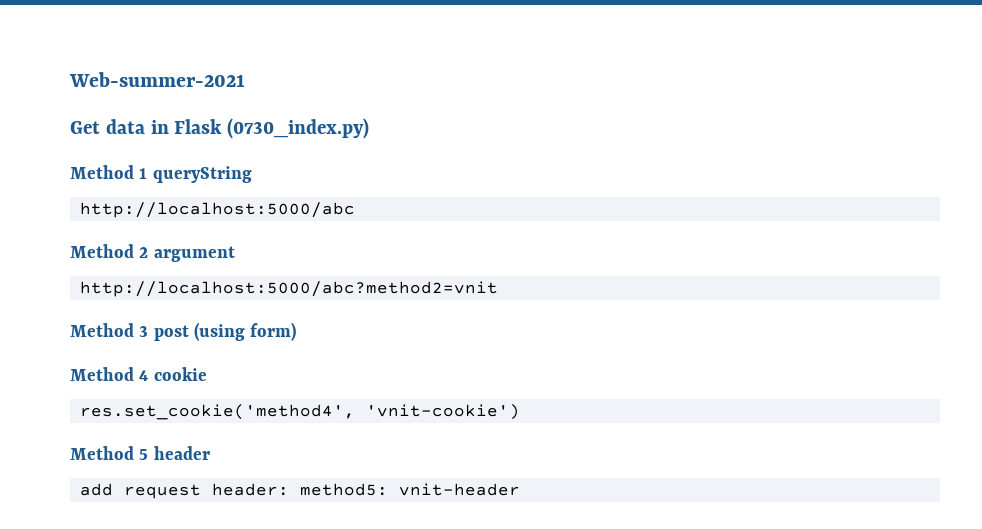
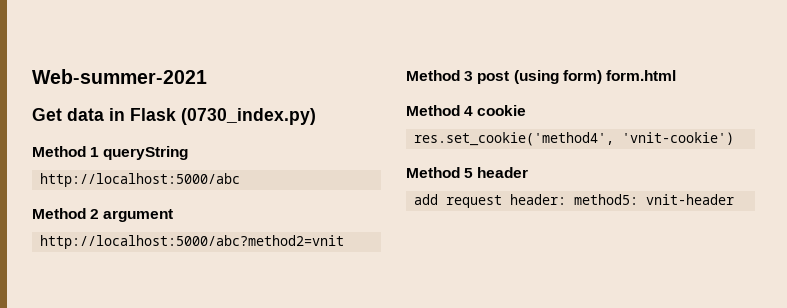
(297, 331) none -> [605,70,676,81] form.html

